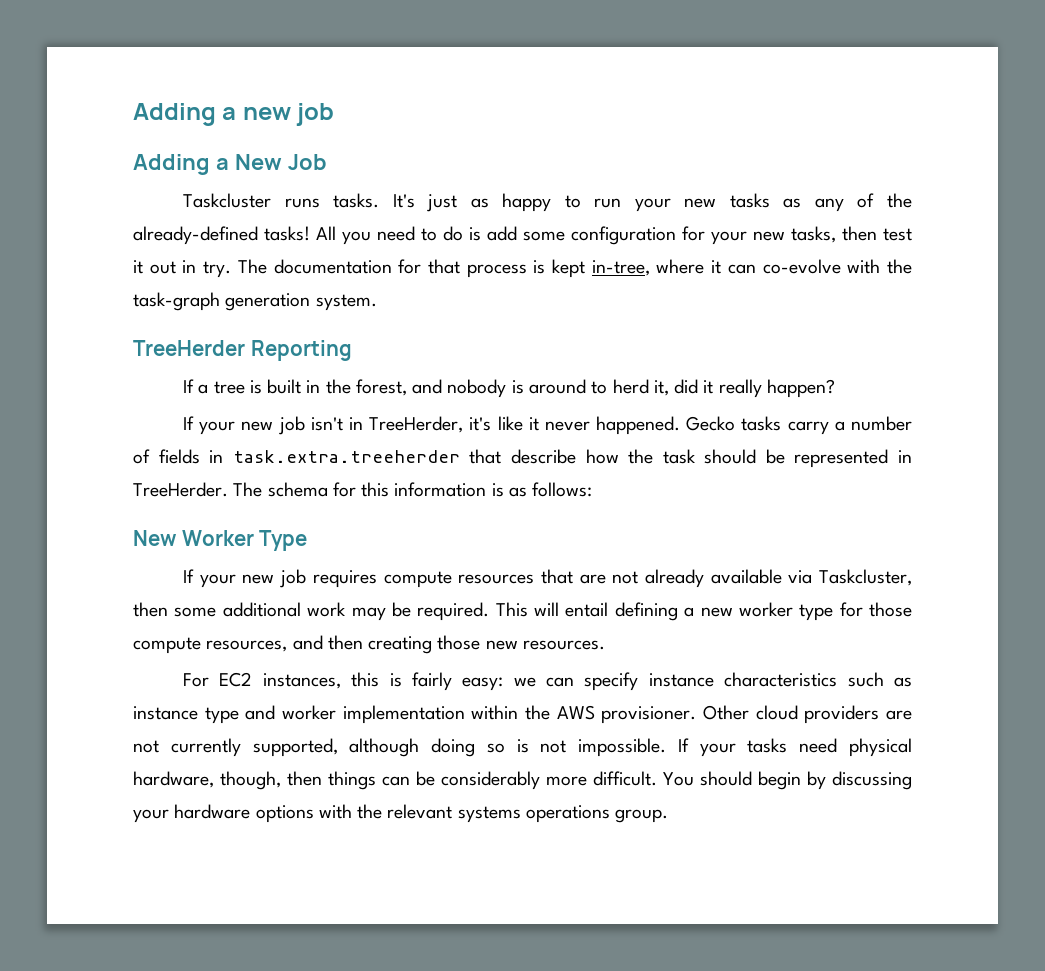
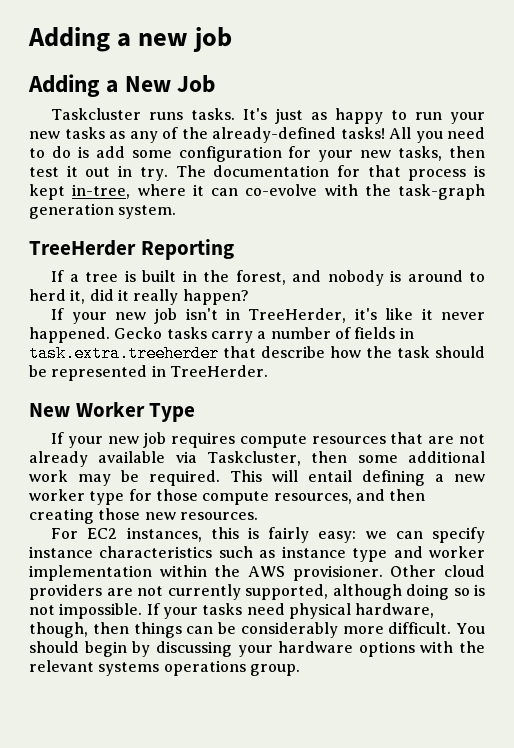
[233,482,593,497] The schema for this information is as follows: -> (268, 371) none

